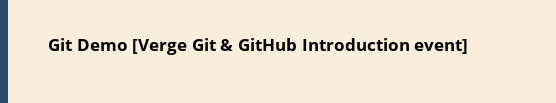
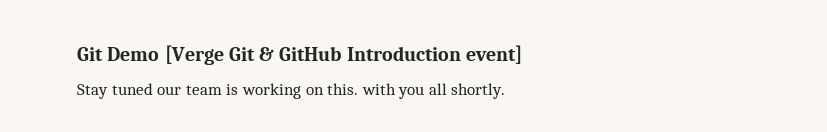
(469, 46) none -> [77,83,506,99] // Stay tuned our team is working on this. with you all shortly.

